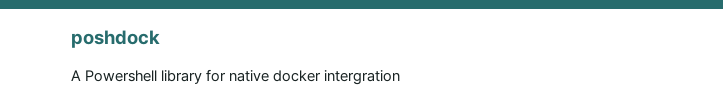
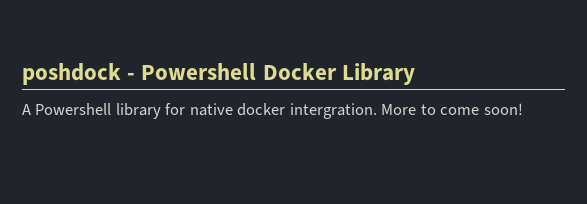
(160, 39) none -> [127,63,415,85] - Powershell Docker Library
[324,70,401,85] intergration -> [289,103,523,119] intergration. More to come soon!

